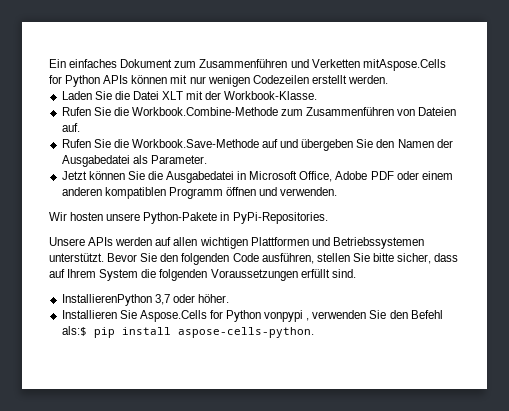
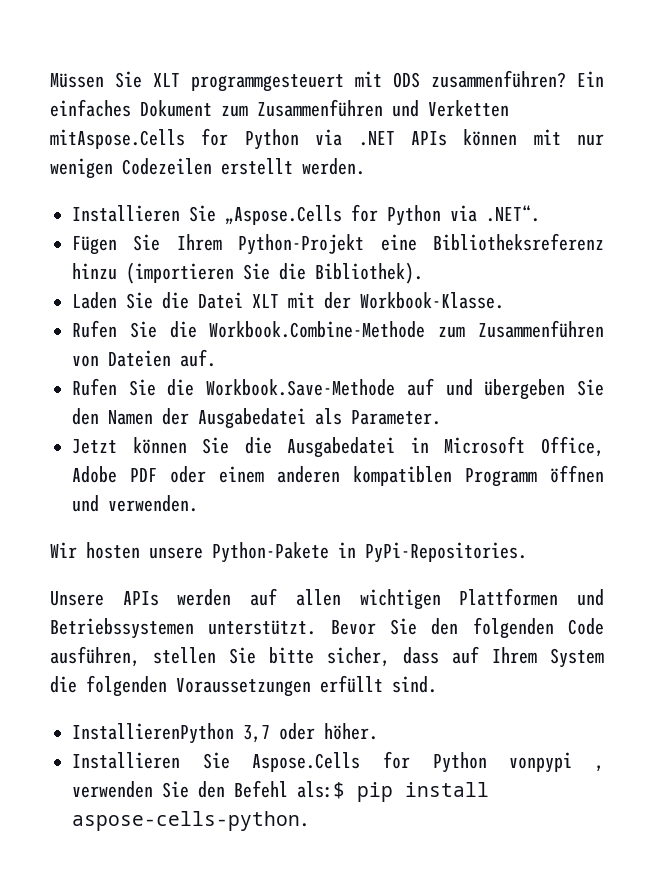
(49, 63) none -> [50,70,566,92] Müssen Sie XLT programmgesteuert mit ODS zusammenführen?
(101, 81) none -> [315,129,395,146] via .NET
(388, 79) none -> [72,204,540,226] [72,233,604,255] [72,262,423,284] // Installieren Sie „Aspose.Cells for Python via .NET“. // Fügen Sie Ihrem Python-Projekt eine Bibliotheksreferenz hinzu (importieren Sie die Bibliothek).

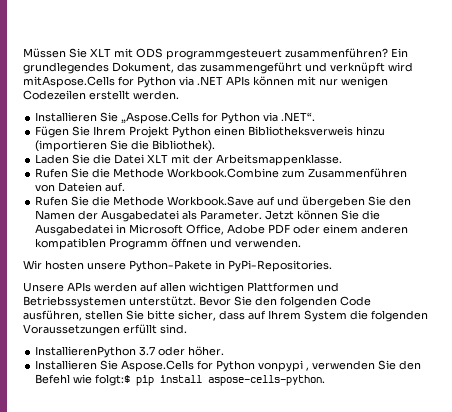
[191,74,344,92] programmgesteuert -> (111, 52) none
(420, 80) none -> [166,49,282,60] programmgesteuert
[50,99,509,117] einfaches Dokument zum Zusammenführen und Verketten -> [23,62,413,74] grundlegendes Dokument, das zusammengeführt und verknüpft wird
[238,233,604,255] Python-Projekt eine Bibliotheksreferenz -> [129,126,354,138] Projekt Python einen Bibliotheksverweis
[360,292,504,309] [72,320,426,338] Workbook-Klasse. // Rufen Sie die Workbook.Combine-Methode -> [216,154,343,166] [35,168,280,178] Arbeitsmappenklasse. // Rufen Sie die Methode Workbook.Combine
[206,379,396,396] Workbook.Save-Methode -> [113,196,255,206] Methode Workbook.Save
(441, 417) // -> (263, 215) none
[243,725,270,743] 3,7 -> [139,346,156,356] 3.7
[297,781,345,799] als:$ -> [73,374,131,386] wie folgt:$

